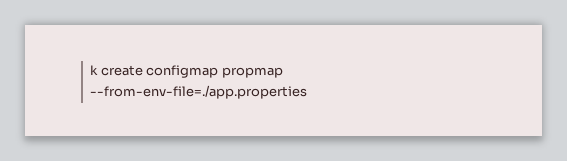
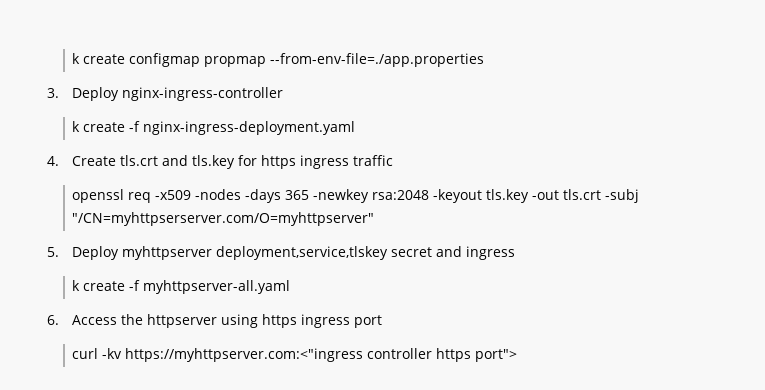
(308, 92) none -> [47,87,284,101] [72,121,356,135] [47,155,394,169] [72,189,640,203] [72,212,375,226] [47,246,516,260] [72,280,291,294] [47,314,383,328] [72,348,518,362] // 3. Deploy nginx-ingress-controller // k create -f nginx-ingress-deployment.yaml // 4. Create tls.crt and tls.key for https ingress traffic // openssl req -x509 -nodes -days 365 -newkey rsa:2048 -keyout tls.key -out tls.crt -subj "/CN=myhttpserserver.com/O=myhttpserver" // 5. Deploy myhttpserver deployment,service,tlskey secret and ingress // k create -f myhttpserver-all.yaml // 6. Access the httpserver using https ingress port // curl -kv https://myhttpserver.com:<"ingress controller https port">

